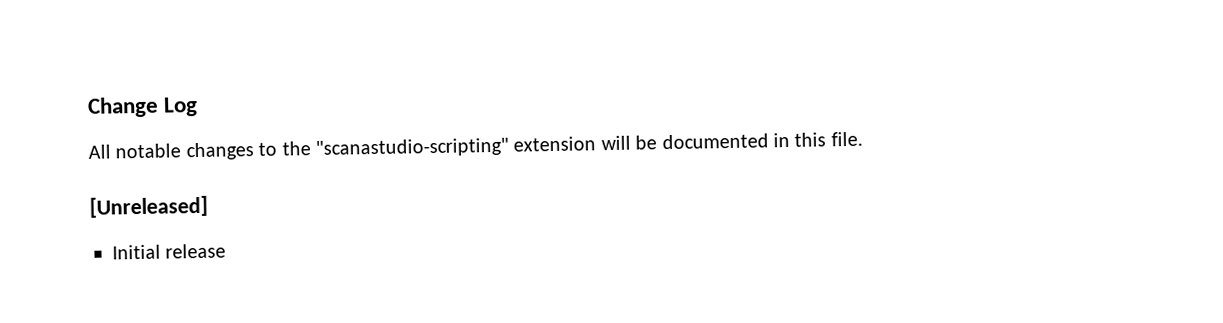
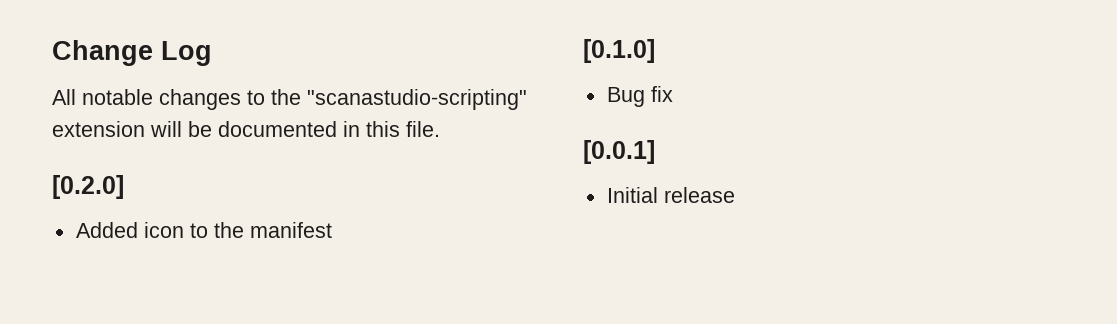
[89,195,208,218] [Unreleased] -> [52,175,124,199] [75,222,332,238] [583,39,655,63] [606,86,673,107] [583,140,655,164] [0.2.0] // Added icon to the manifest // [0.1.0] // Bug fix // [0.0.1]

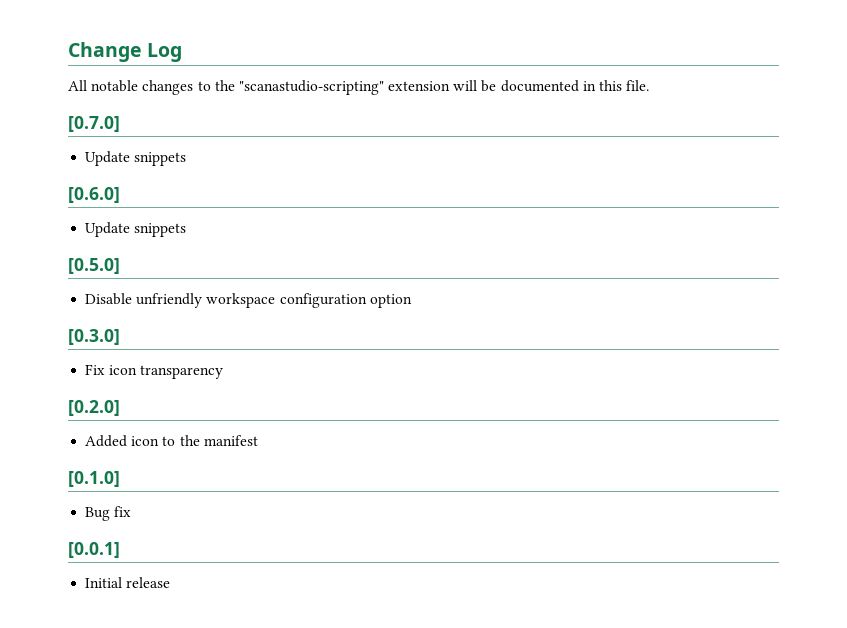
(440, 129) none -> [68,116,120,132] [85,151,187,166] [68,187,120,203] [85,222,187,237] [68,258,120,274] [85,293,412,308] [68,329,120,345] [85,364,224,379] // [0.7.0] // Update snippets // [0.6.0] // Update snippets // [0.5.0] // Disable unfriendly workspace configuration option // [0.3.0] // Fix icon transparency

